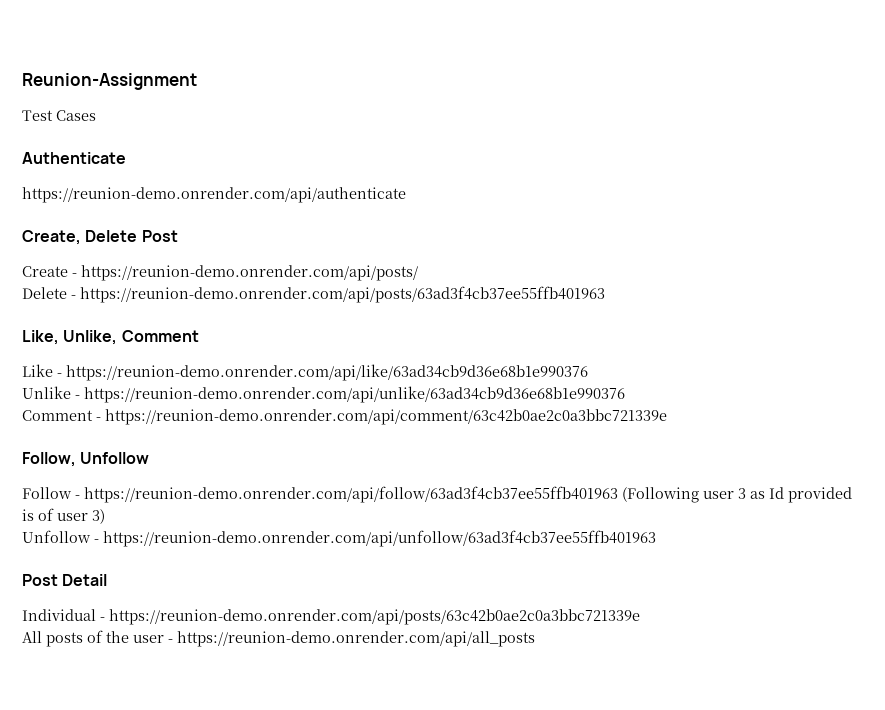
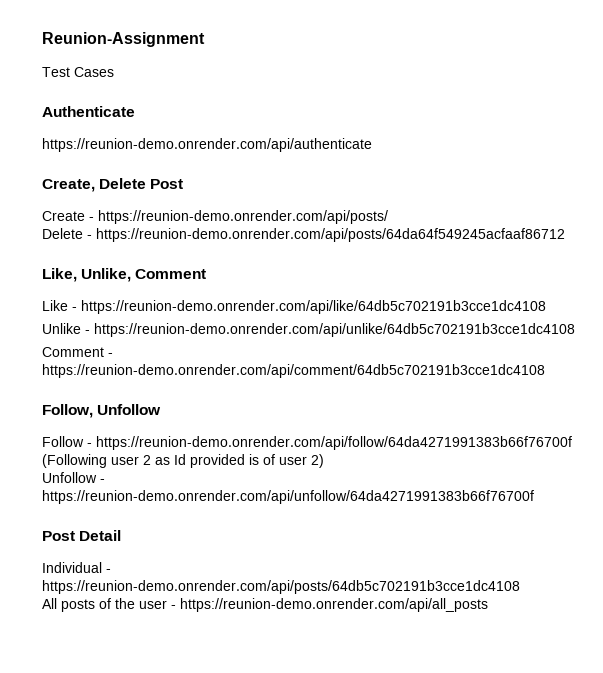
[80,286,605,303] https://reunion-demo.onrender.com/api/posts/63ad3f4cb37ee55ffb401963 -> [96,228,565,242] https://reunion-demo.onrender.com/api/posts/64da64f549245acfaaf86712
[66,364,588,381] https://reunion-demo.onrender.com/api/like/63ad34cb9d36e68b1e990376 -> [81,300,546,314] https://reunion-demo.onrender.com/api/like/64db5c702191b3cce1dc4108
[84,386,625,403] https://reunion-demo.onrender.com/api/unlike/63ad34cb9d36e68b1e990376 -> [94,323,575,337] https://reunion-demo.onrender.com/api/unlike/64db5c702191b3cce1dc4108
[105,409,667,425] https://reunion-demo.onrender.com/api/comment/63c42b0ae2c0a3bbc721339e -> [42,364,545,378] https://reunion-demo.onrender.com/api/comment/64db5c702191b3cce1dc4108
[84,486,618,503] https://reunion-demo.onrender.com/api/follow/63ad3f4cb37ee55ffb401963 -> [96,436,572,450] https://reunion-demo.onrender.com/api/follow/64da4271991383b66f76700f
[738,488,746,499] 3 -> [143,455,151,465] 2
[92,509,105,524] 3) -> [311,454,324,468] 2)
[103,530,656,547] https://reunion-demo.onrender.com/api/unfollow/63ad3f4cb37ee55ffb401963 -> [42,490,534,504] https://reunion-demo.onrender.com/api/unfollow/64da4271991383b66f76700f
[109,609,640,625] https://reunion-demo.onrender.com/api/posts/63c42b0ae2c0a3bbc721339e -> [42,580,520,594] https://reunion-demo.onrender.com/api/posts/64db5c702191b3cce1dc4108

